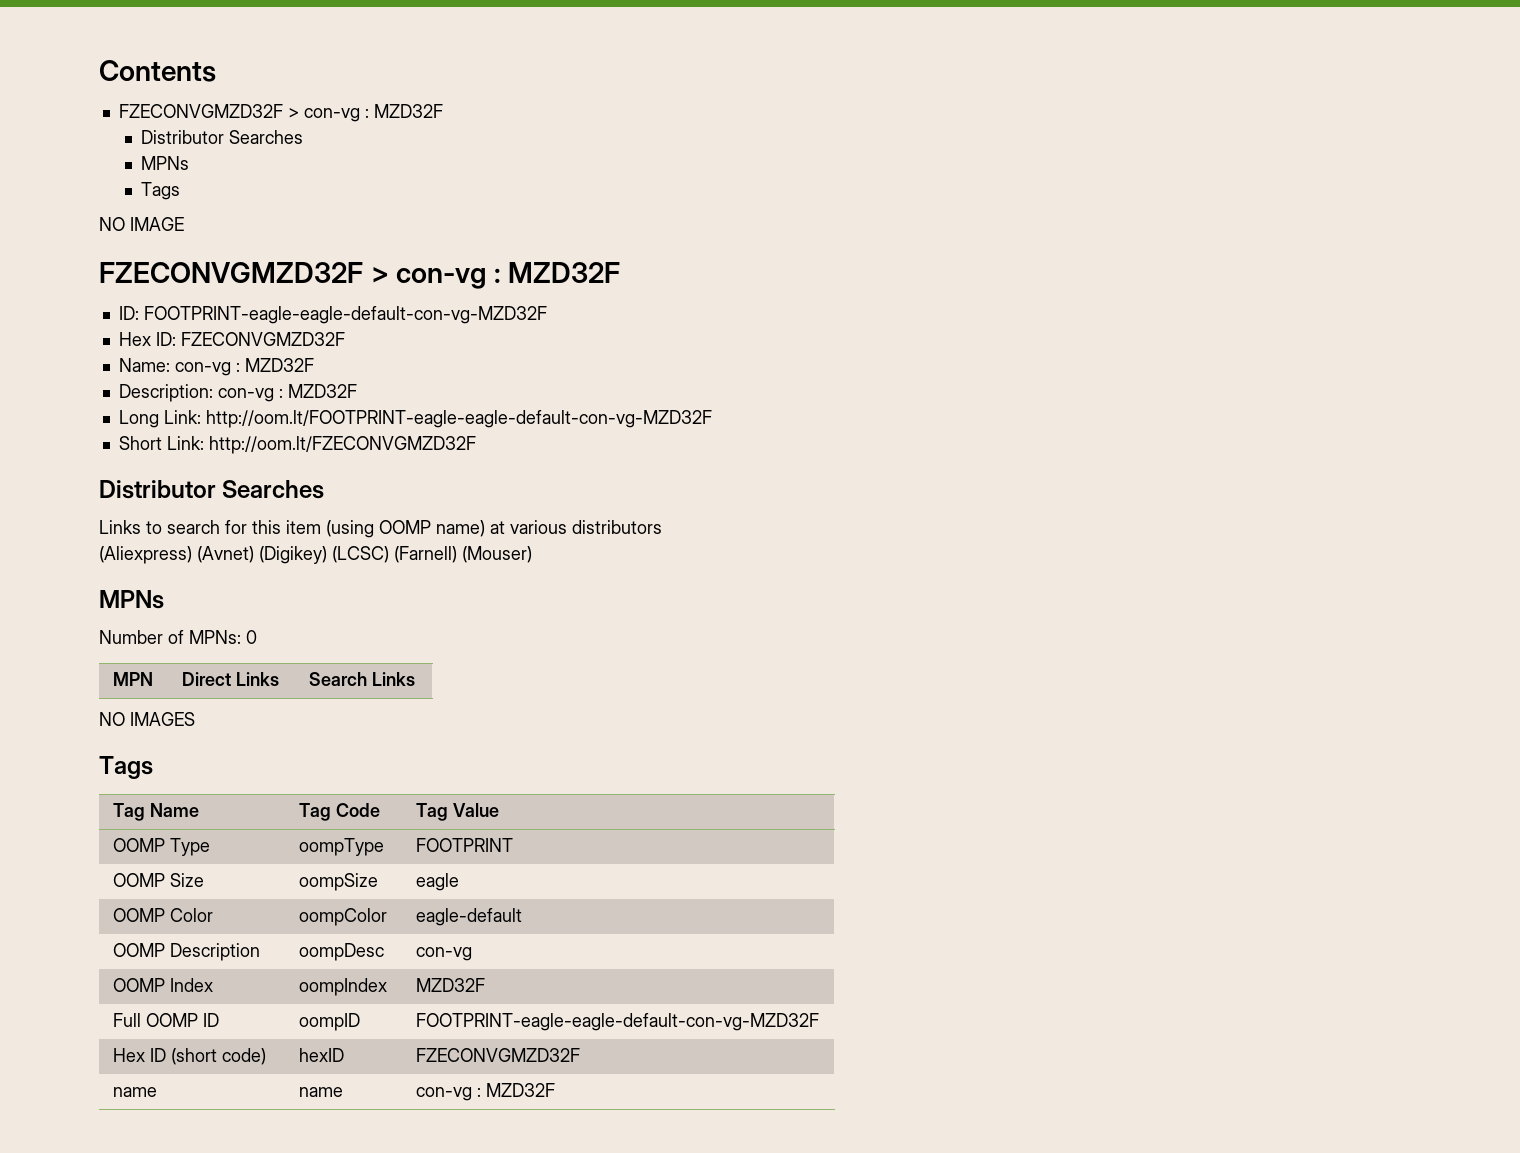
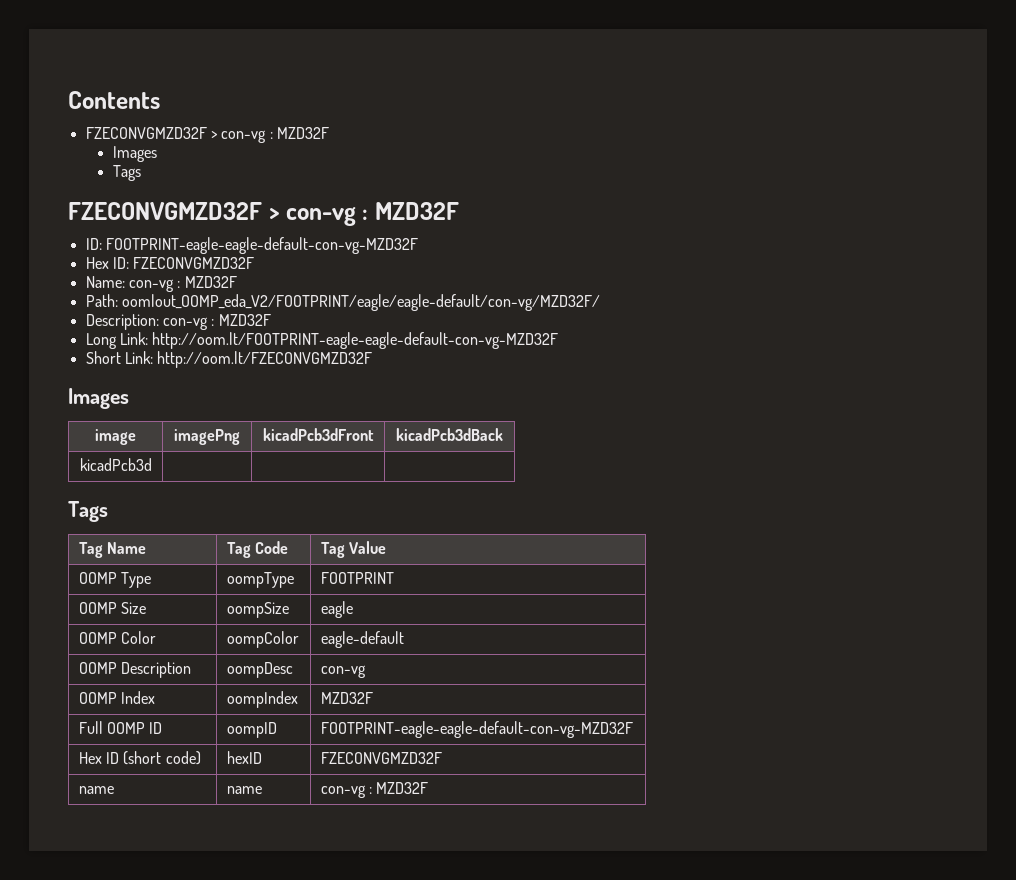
[141,130,304,144] [141,156,190,170] [141,182,181,200] [99,217,184,231] Distributor Searches // MPNs // Tags // NO IMAGE -> [112,146,157,162] [112,165,141,181] Images // Tags
(314, 365) none -> [85,294,600,311] // Path: oomlout_OOMP_eda_V2/FOOTPRINT/eagle/eagle-default/con-vg/MZD32F/
[99,480,325,499] [99,520,662,538] [99,546,532,564] [99,590,164,609] [99,630,257,644] [113,672,154,686] [182,672,279,686] [309,672,415,686] [99,712,195,726] Distributor Searches // Links to search for this item (using OOMP name) at various distributors // (Aliexpress) (Avnet) (Digikey) (LCSC) (Farnell) (Mouser) // MPNs // Number of MPNs: 0 // MPN | Direct Links | Search Links // NO IMAGES -> [68,388,129,409] [95,429,136,445] [174,429,240,445] [262,428,374,441] [396,428,503,441] [79,458,152,471] Images // image | imagePng | kicadPcb3dFront | kicadPcb3dBack // kicadPcb3d | | |

